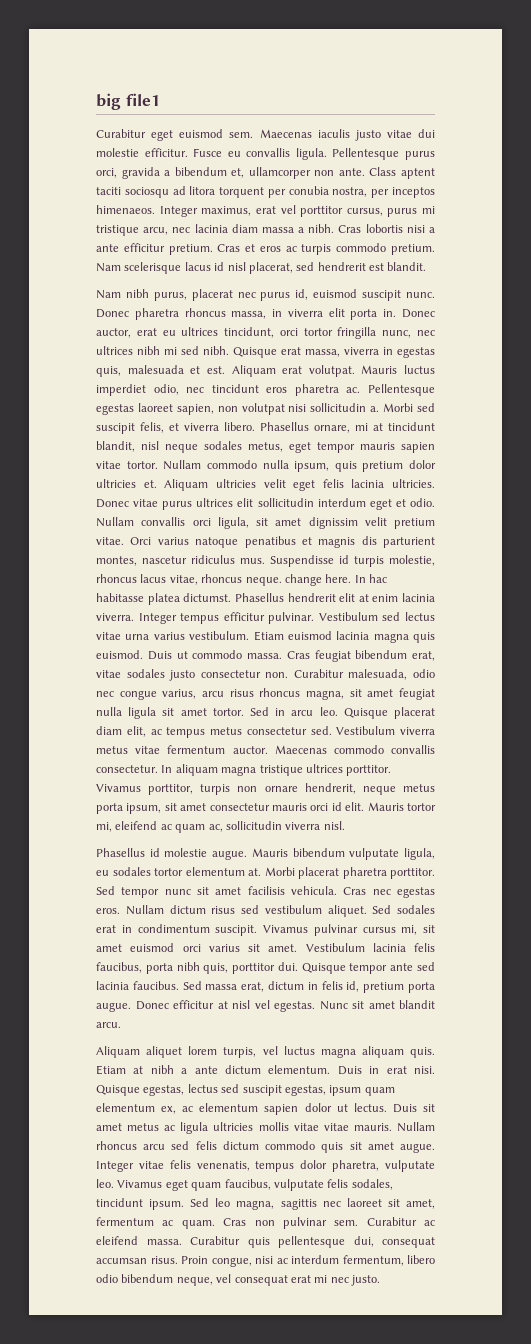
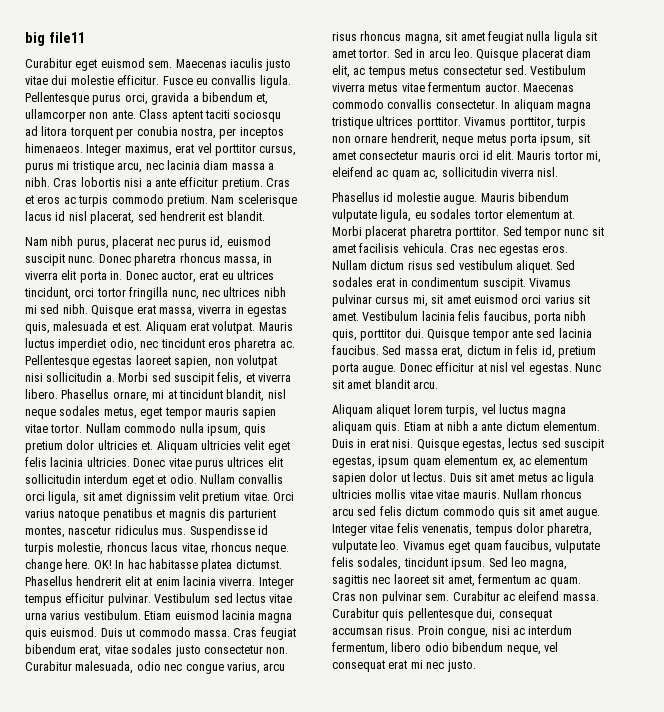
[125,93,160,106] file1 -> [48,32,85,43] file11
(352, 578) none -> [93,560,112,569] OK!

